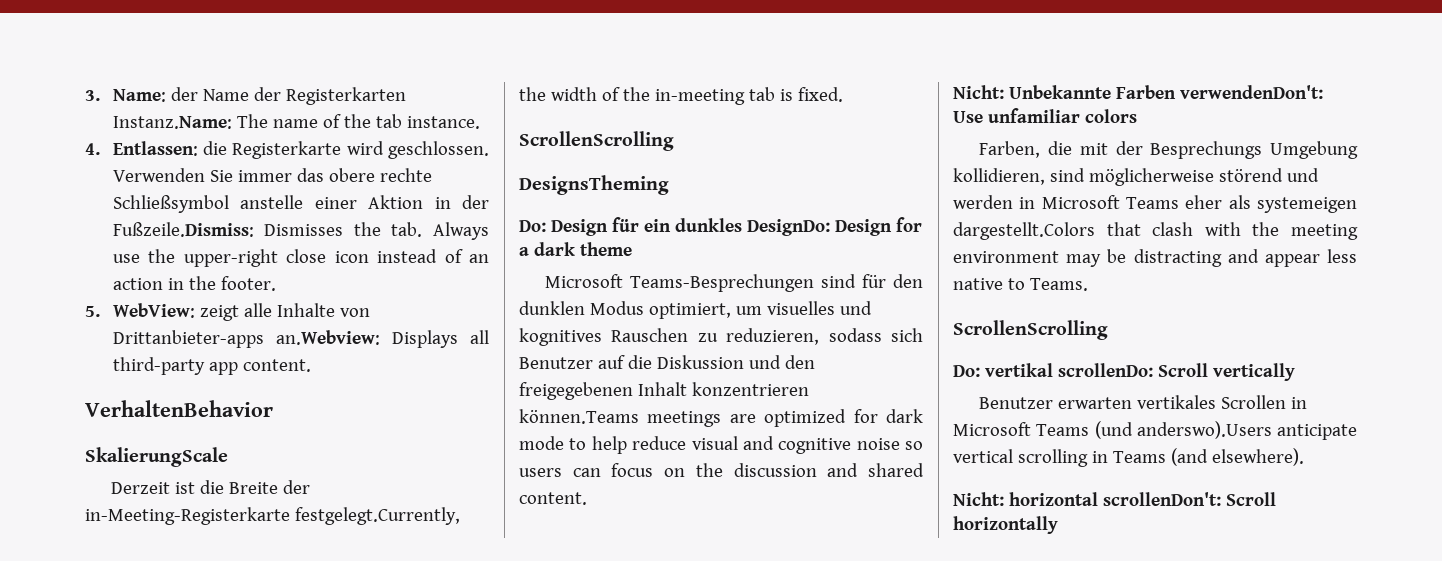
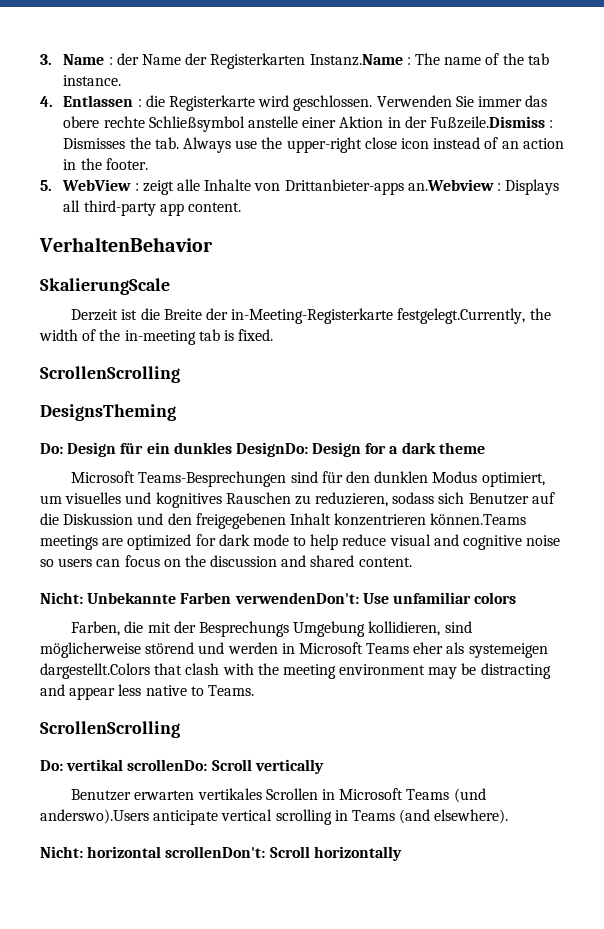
[112,89,166,102] Name: -> [63,54,113,65] Name :
[112,116,232,129] Instanz.Name: -> [309,54,411,66] Instanz.Name :
[112,141,198,156] Entlassen: -> [63,95,142,107] Entlassen :
[112,222,254,237] Fußzeile.Dismiss: -> [429,116,554,129] Fußzeile.Dismiss :
[112,303,195,318] WebView: -> [62,179,139,191] WebView :
[275,330,380,345] an.Webview: -> [407,179,501,191] an.Webview :

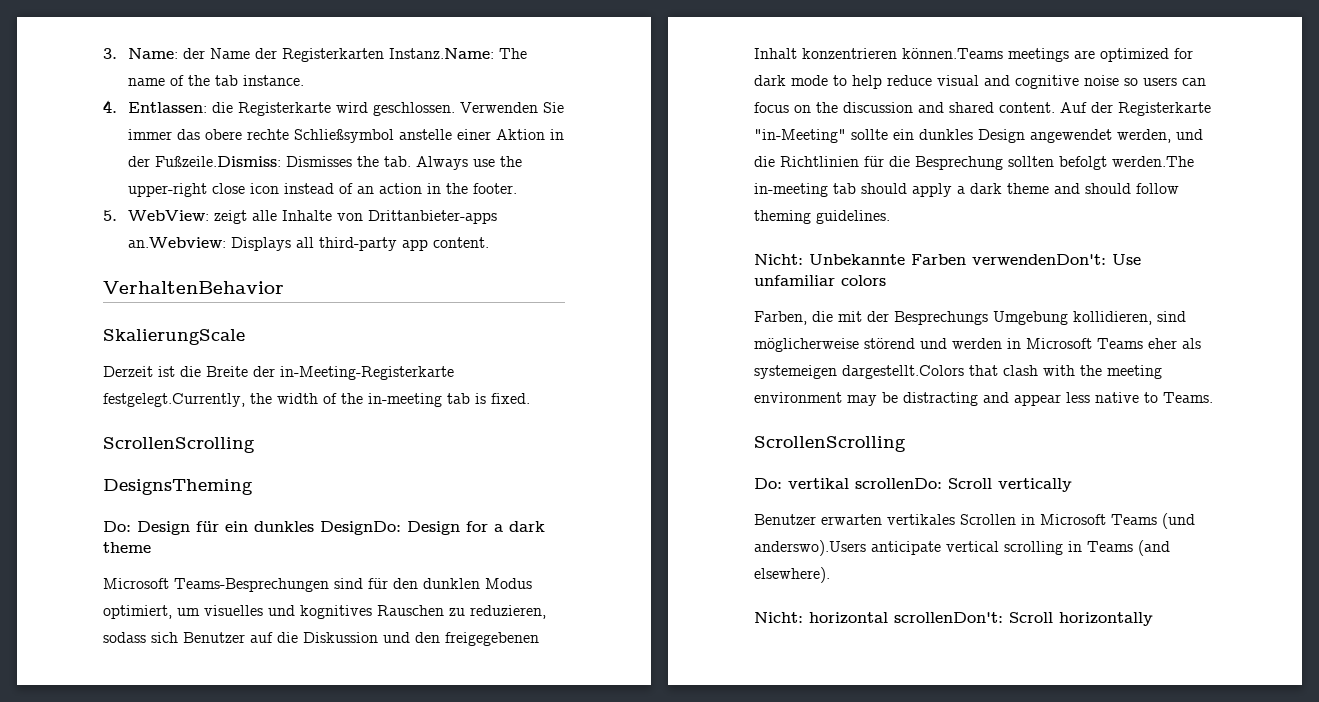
[63,54,113,65] Name : -> [128,48,179,59] Name:
[309,54,411,66] Instanz.Name : -> [389,48,495,59] Instanz.Name:
[63,95,142,107] Entlassen : -> [128,102,208,113] Entlassen:
[429,116,554,129] Fußzeile.Dismiss : -> [155,156,282,167] Fußzeile.Dismiss:
[62,179,139,191] WebView : -> [128,210,210,221] WebView:
[407,179,501,191] an.Webview : -> [128,237,227,248] an.Webview:
(412, 562) none -> [1060,102,1211,116] [754,129,1203,143] [754,156,1194,170] [754,183,1179,197] [754,210,890,224] Auf der Registerkarte "in-Meeting" sollte ein dunkles Design angewendet werden, und die Richtlinien für die Besprechung sollten befolgt werden.The in-meeting tab should apply a dark theme and should follow theming guidelines.

